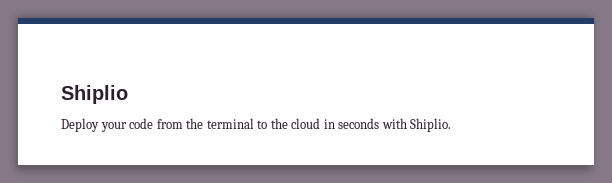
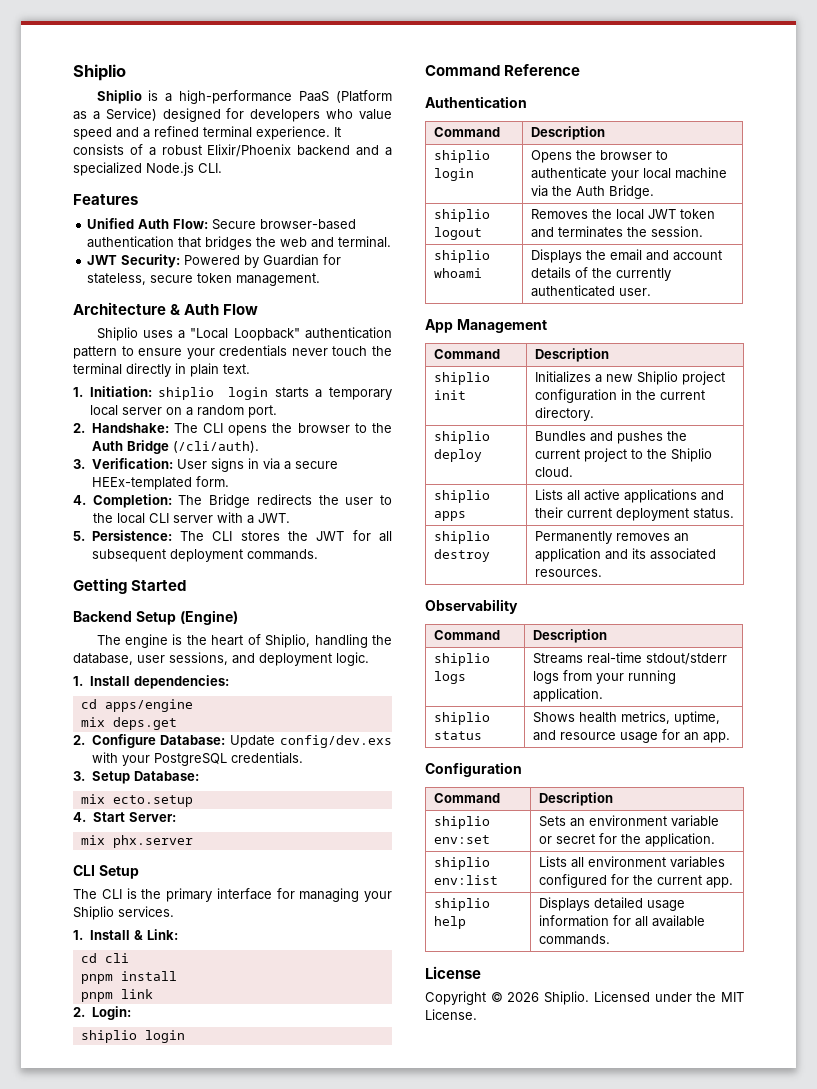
[61,118,452,132] Deploy your code from the terminal to the cloud in seconds with Shiplio. -> [96,90,392,104] [73,108,392,122] [73,126,341,140] [73,144,392,157] [73,162,222,176] [73,194,138,205] [87,218,357,230] [87,236,392,250] [87,254,342,268] [87,273,321,286] [73,302,259,315] [96,327,392,341] [73,345,392,359] [73,363,250,377] [73,386,392,400] [89,405,277,418] [73,423,392,436] [91,440,259,454] [73,458,338,472] [91,476,229,490] [73,494,392,508] [92,512,290,524] [73,530,392,542] [91,549,318,562] [73,578,187,594] [73,610,238,625] [96,634,392,648] [73,652,369,666] [73,675,229,689] [80,699,193,712] [80,717,177,730] [73,734,392,748] [91,752,303,766] [73,771,199,784] [80,794,193,807] [73,812,176,822] [80,835,193,848] [73,865,139,879] [73,888,392,902] [73,906,174,920] [73,929,178,940] [80,953,129,963] [80,971,177,984] [80,989,153,1002] [73,1006,131,1020] [80,1030,185,1043] [425,64,581,76] [425,96,527,108] [434,127,501,137] [531,126,606,140] [434,150,491,163] [434,168,475,181] [531,150,669,163] [531,167,728,181] [531,185,655,199] [434,209,491,222] [434,227,483,240] [531,209,716,220] [531,226,704,238] [434,250,491,263] [434,268,483,278] [531,249,723,263] [531,267,672,281] [531,285,652,297] [425,319,547,333] [434,349,501,359] [535,348,610,362] [434,372,491,385] [434,390,467,400] [535,371,726,385] [535,389,706,403] [535,407,595,421] [434,431,491,444] [434,449,483,462] [535,431,688,444] [535,448,713,462] [535,467,574,477] [434,490,491,503] [434,511,467,521] [535,489,725,503] [535,507,735,521] [434,531,491,544] [434,549,491,562] [535,531,690,544] [535,548,717,562] [535,569,603,577] [425,599,518,614] [434,630,501,640] [533,629,608,643] [434,653,491,666] [434,671,467,684] [533,652,728,665] [533,670,677,684] [533,688,604,702] [434,712,491,725] [434,731,483,740] [533,711,721,725] [533,729,731,743] [425,762,522,777] [434,793,501,803] [539,792,614,806] [434,816,491,829] [434,835,491,844] [539,815,720,827] [539,833,716,847] [434,857,491,870] [434,875,499,885] [539,856,726,868] [539,874,734,888] [434,898,491,911] [434,916,467,929] [539,897,686,911] [539,915,706,927] [539,934,611,945] [425,966,481,979] [425,991,744,1005] [425,1009,477,1020] Shiplio is a high-performance PaaS (Platform as a Service) designed for developers who value speed and a refined terminal experience. It consists of a robust Elixir/Phoenix backend and a specialized Node.js CLI. // Features // Unified Auth Flow: Secure browser-based authentication that bridges the web and terminal. // JWT Security: Powered by Guardian for stateless, secure token management. // Architecture & Auth Flow // Shiplio uses a "Local Loopback" authentication pattern to ensure your credentials never touch the terminal directly in plain text. // 1. Initiation: shiplio login starts a temporary local server on a random port. // 2. Handshake: The CLI opens the browser to the Auth Bridge (/cli/auth). // 3. Verification: User signs in via a secure HEEx-templated form. // 4. Completion: The Bridge redirects the user to the local CLI server with a JWT. // 5. Persistence: The CLI stores the JWT for all subsequent deployment commands. // Getting Started // Backend Setup (Engine) // The engine is the heart of Shiplio, handling the database, user sessions, and deployment logic. // 1. Install dependencies: // cd apps/engine // mix deps.get // 2. Configure Database: Update config/dev.exs with your PostgreSQL credentials. // 3. Setup Database: // mix ecto.setup // 4. Start Server: // mix phx.server // CLI Setup // The CLI is the primary interface for managing your Shiplio services. // 1. Install & Link: // cd cli // pnpm install // pnpm link // 2. Login: // shiplio login // Command Reference // Authentication // Command | Description // shiplio login | Opens the browser to authenticate your local machine via the Auth Bridge. // shiplio logout | Removes the local JWT token and terminates the session. // shiplio whoami | Displays the email and account details of the currently authenticated user. // App Management // Command | Description // shiplio init | Initializes a new Shiplio project configuration in the current directory. // shiplio deploy | Bundles and pushes the current project to the Shiplio cloud. // shiplio apps | Lists all active applications and their current deployment status. // shiplio destroy | Permanently removes an application and its associated resources. // Observability // Command | Description // shiplio logs | Streams real-time stdout/stderr logs from your running application. // shiplio status | Shows health metrics, uptime, and resource usage for an app. // Configuration // Command | Description // shiplio env:set | Sets an environment variable or secret for the application. // shiplio env:list | Lists all environment variables configured for the current app. // shiplio help | Displays detailed usage information for all available commands. // License // Copyright © 2026 Shiplio. Licensed under the MIT License.

